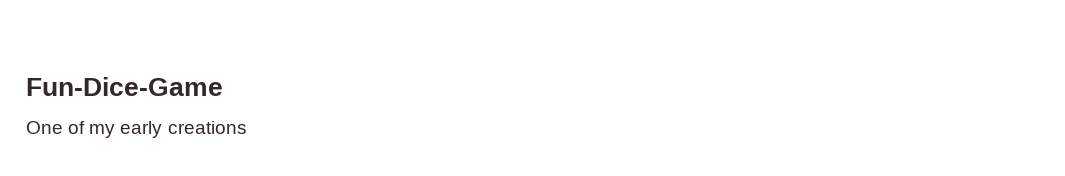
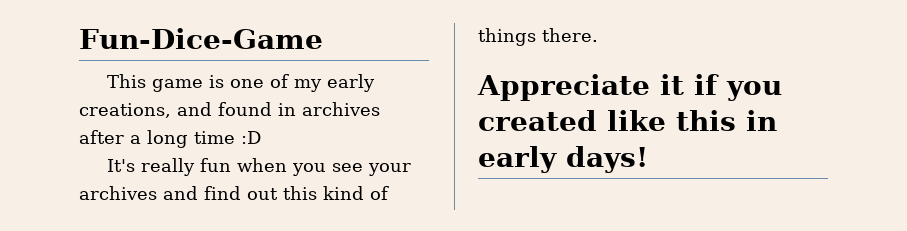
[26,121,247,138] One of my early creations -> [106,74,375,92] [79,102,380,118] [79,130,261,148] [106,158,411,176] [79,186,389,200] [478,28,598,46] [477,74,782,101] [478,110,777,131] [478,146,648,173] This game is one of my early creations, and found in archives after a long time :D // It's really fun when you see your archives and find out this kind of things there. // Appreciate it if you created like this in early days!

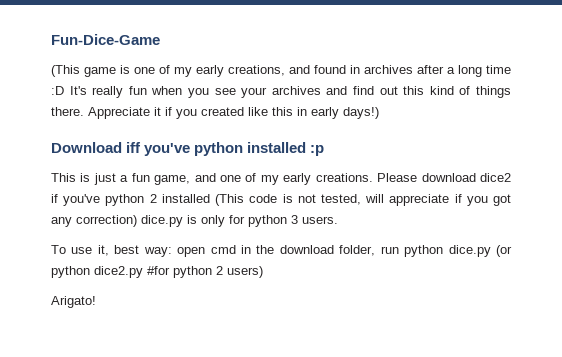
[106,74,146,88] This -> [51,65,80,77] (This
(261, 137) // -> (64, 90) none
(598, 35) // -> (84, 111) none
[566,146,648,173] days! -> [343,107,379,119] [51,142,325,156] [51,173,511,185] [51,194,512,206] [51,215,338,227] [51,245,512,257] [51,266,263,278] [51,296,96,308] days!) // Download iff you've python installed :p // This is just a fun game, and one of my early creations. Please download dice2 if you've python 2 installed (This code is not tested, will appreciate if you got any correction) dice.py is only for python 3 users. // To use it, best way: open cmd in the download folder, run python dice.py (or python dice2.py #for python 2 users) // Arigato!

